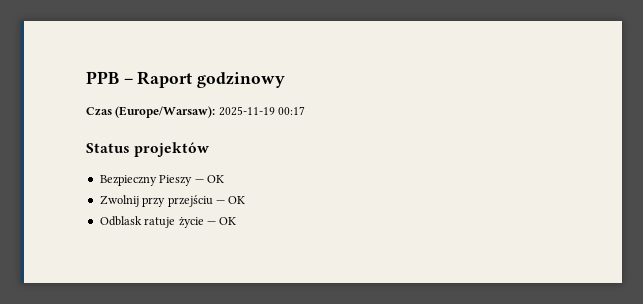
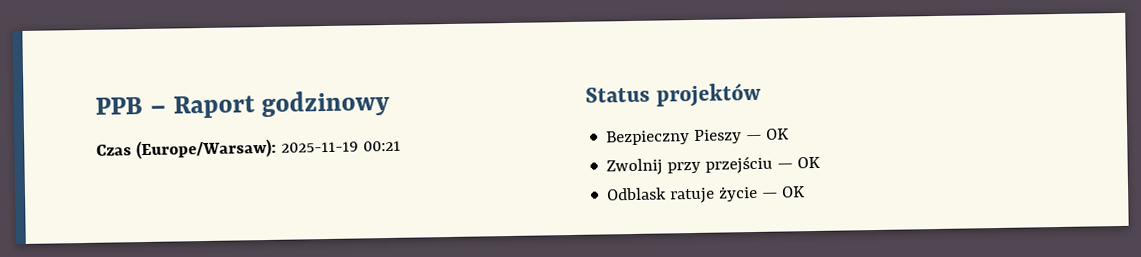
[278,106,306,115] 00:17 -> [362,140,401,152] 00:21

